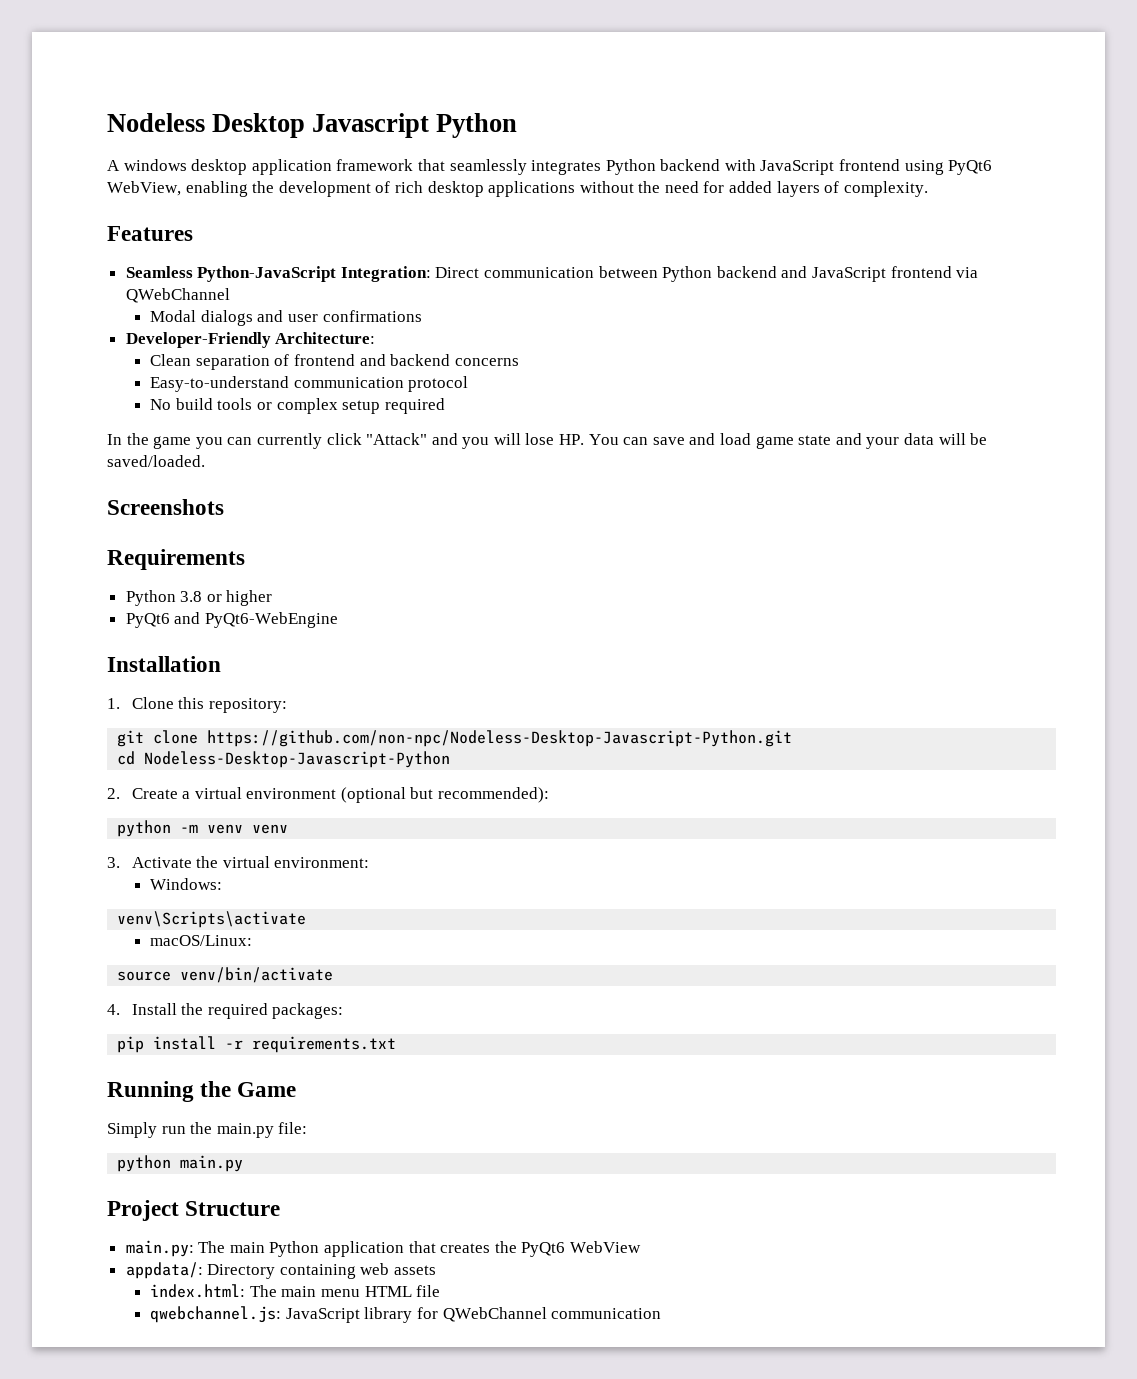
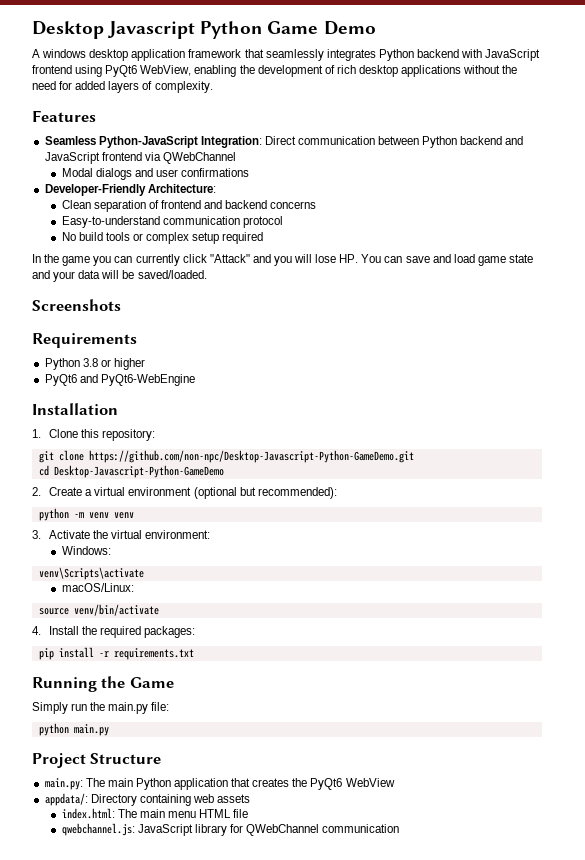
[107,113,205,132] Nodeless -> (32, 30) none
(518, 125) none -> [267,21,376,35] Game Demo
[207,730,793,747] https://github.com/non-npc/Nodeless-Desktop-Javascript-Python.git -> [88,450,414,463] https://github.com/non-npc/Desktop-Javascript-Python-GameDemo.git
[144,751,451,768] Nodeless-Desktop-Javascript-Python -> [53,465,224,478] Desktop-Javascript-Python-GameDemo

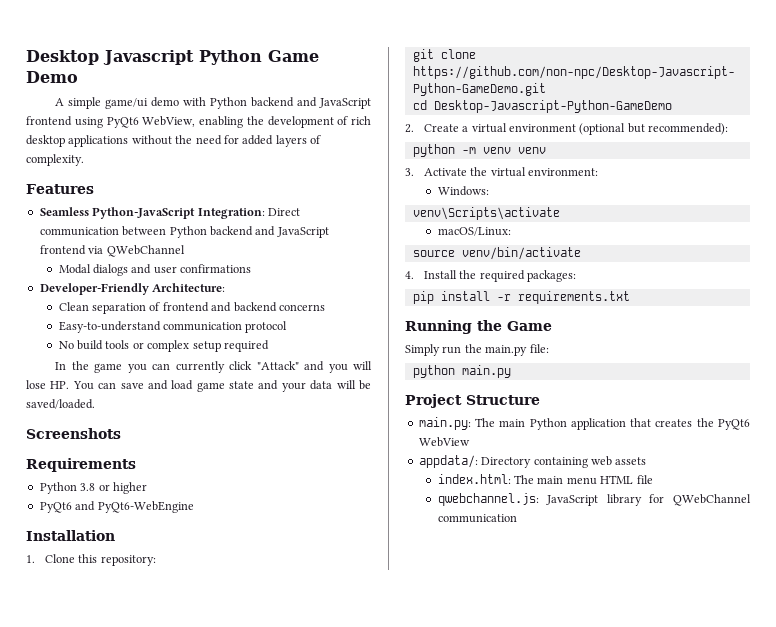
[42,49,483,61] windows desktop application framework that seamlessly integrates Python backend with -> [68,97,318,109] simple game/ui demo with Python backend and

